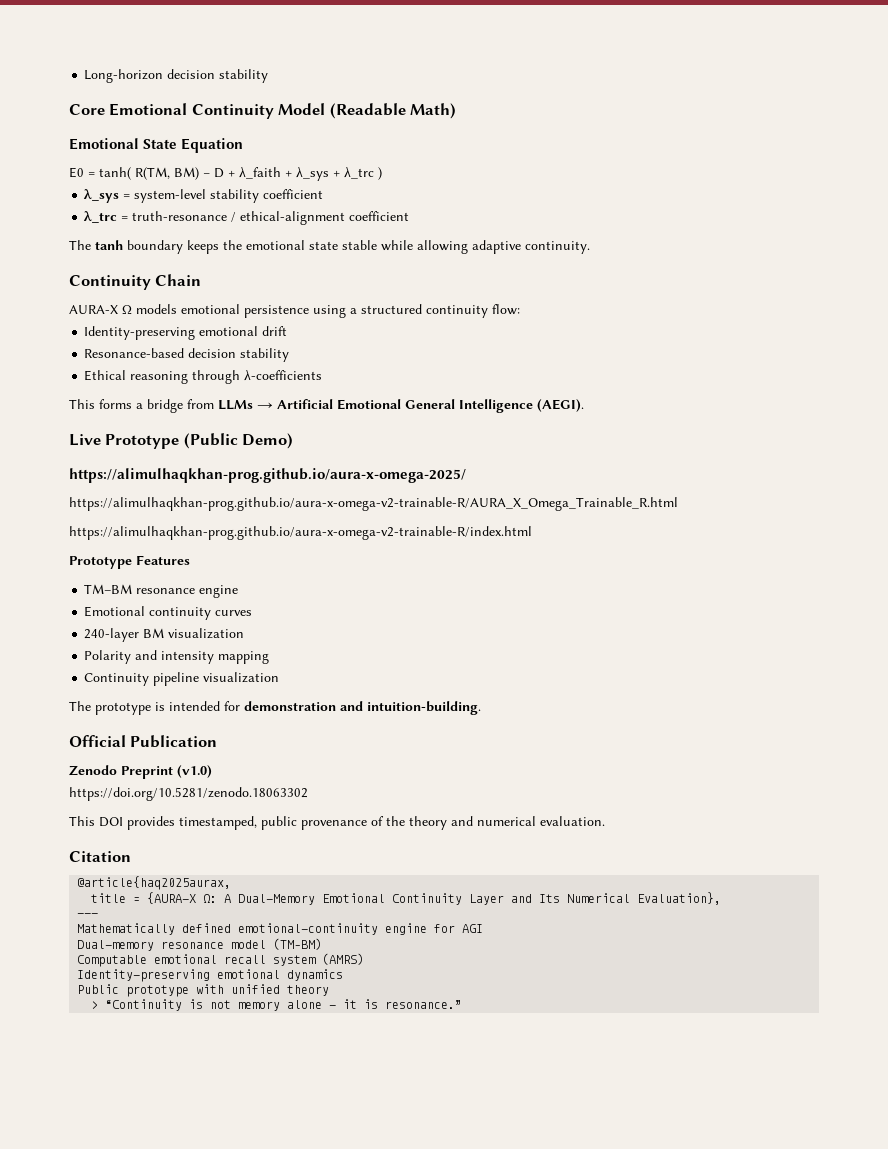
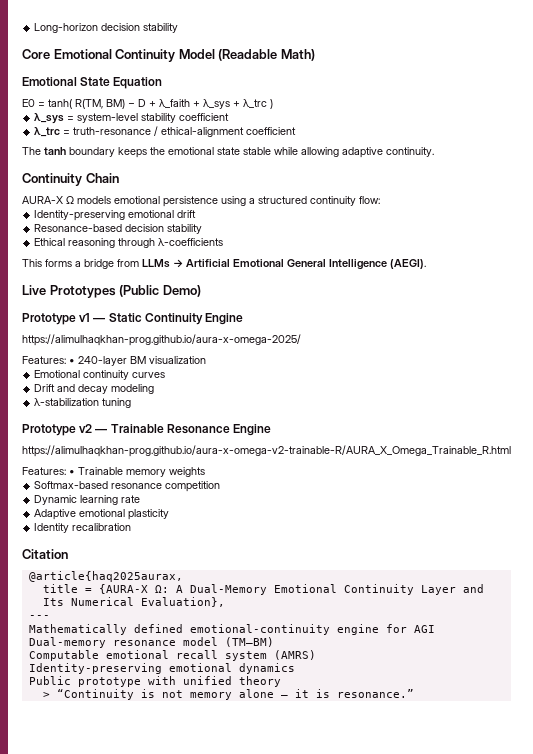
[105,434,180,449] Prototype -> [49,285,116,298] Prototypes
[69,468,466,483] [69,497,678,511] [69,526,532,540] [69,555,190,569] [84,584,239,598] [84,606,253,620] [84,628,245,642] [84,650,270,664] [84,672,280,686] [69,701,481,715] [69,735,218,748] [69,765,212,779] [69,787,308,801] [69,816,605,830] https://alimulhaqkhan-prog.github.io/aura-x-omega-2025/ // https://alimulhaqkhan-prog.github.io/aura-x-omega-v2-trainable-R/AURA_X_Omega_Trainable_R.html // https://alimulhaqkhan-prog.github.io/aura-x-omega-v2-trainable-R/index.html // Prototype Features // TM–BM resonance engine // Emotional continuity curves // 240-layer BM visualization // Polarity and intensity mapping // Continuity pipeline visualization // The prototype is intended for demonstration and intuition-building. // Official Publication // Zenodo Preprint (v1.0) // https://doi.org/10.5281/zenodo.18063302 // This DOI provides timestamped, public provenance of the theory and numerical evaluation. -> [22,313,244,325] [22,334,301,346] [22,356,206,366] [34,370,166,380] [34,384,155,394] [34,398,132,408] [22,424,272,436] [22,445,511,457] [22,467,205,477] [34,481,221,492] [34,495,141,505] [34,509,170,520] [34,523,132,533] Prototype v1 — Static Continuity Engine // https://alimulhaqkhan-prog.github.io/aura-x-omega-2025/ // Features: • 240-layer BM visualization // Emotional continuity curves // Drift and decay modeling // λ-stabilization tuning // Prototype v2 — Trainable Resonance Engine // https://alimulhaqkhan-prog.github.io/aura-x-omega-v2-trainable-R/AURA_X_Omega_Trainable_R.html // Features: • Trainable memory weights // Softmax-based resonance competition // Dynamic learning rate // Adaptive emotional plasticity // Identity recalibration

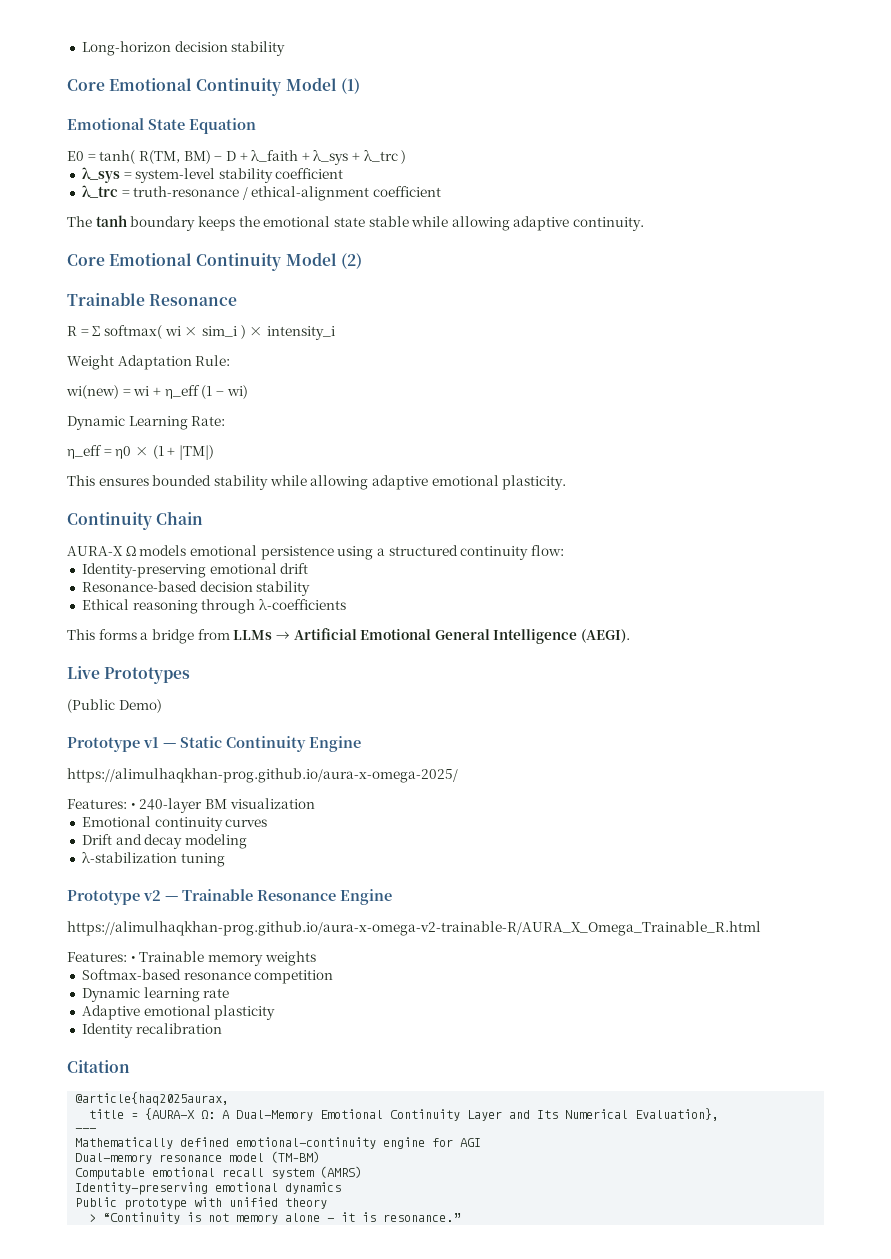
[218,49,315,61] (Readable Math) -> [340,78,360,94] (1)
(434, 152) none -> [67,252,362,271] [67,292,238,306] [67,325,335,340] [67,355,231,370] [66,385,248,399] [67,416,226,430] [67,445,214,460] [67,475,567,490] // Core Emotional Continuity Model (2) // Trainable Resonance // R = Σ softmax( wi × sim_i ) × intensity_i // Weight Adaptation Rule: // wi(new) = wi + η_eff (1 − wi) // Dynamic Learning Rate: // η_eff = η0 × (1 + |TM|) // This ensures bounded stability while allowing adaptive emotional plasticity.
(116, 291) none -> (191, 675) //

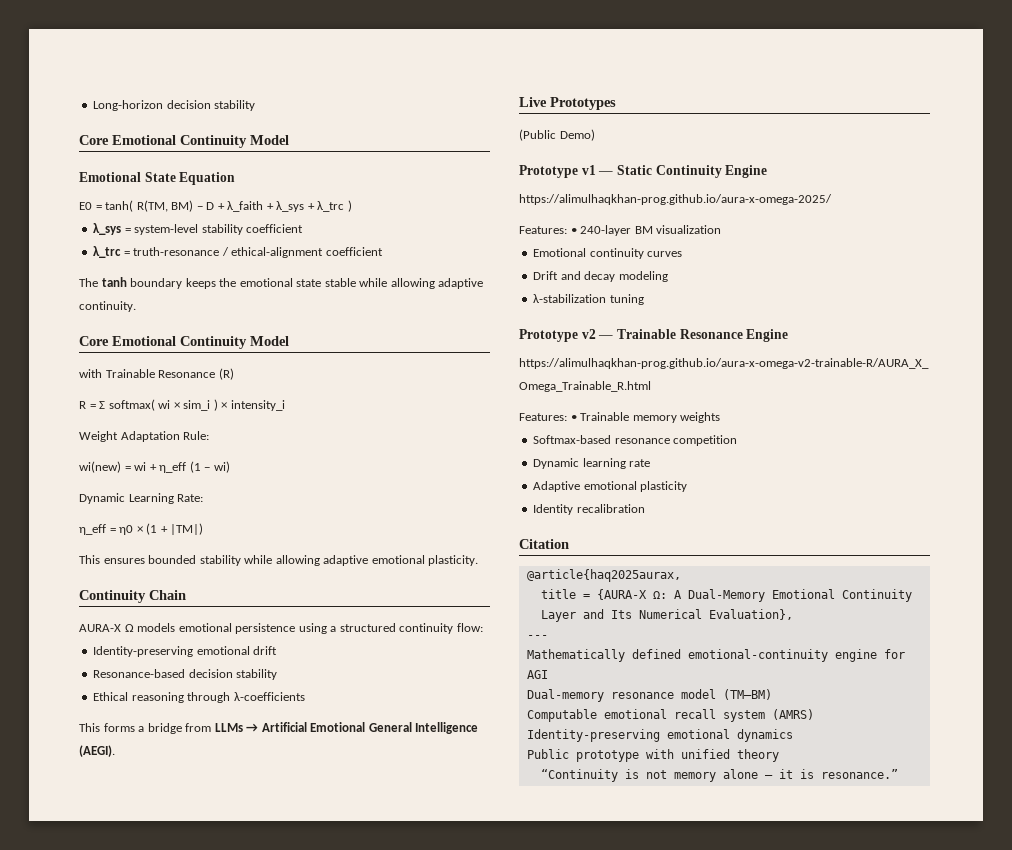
[340,78,360,94] (1) -> (289, 140) none
[340,253,362,269] [67,292,238,306] (2) // Trainable Resonance -> [79,368,234,380] // with Trainable Resonance (R)
[89,1214,97,1222] > -> (779, 755) none

